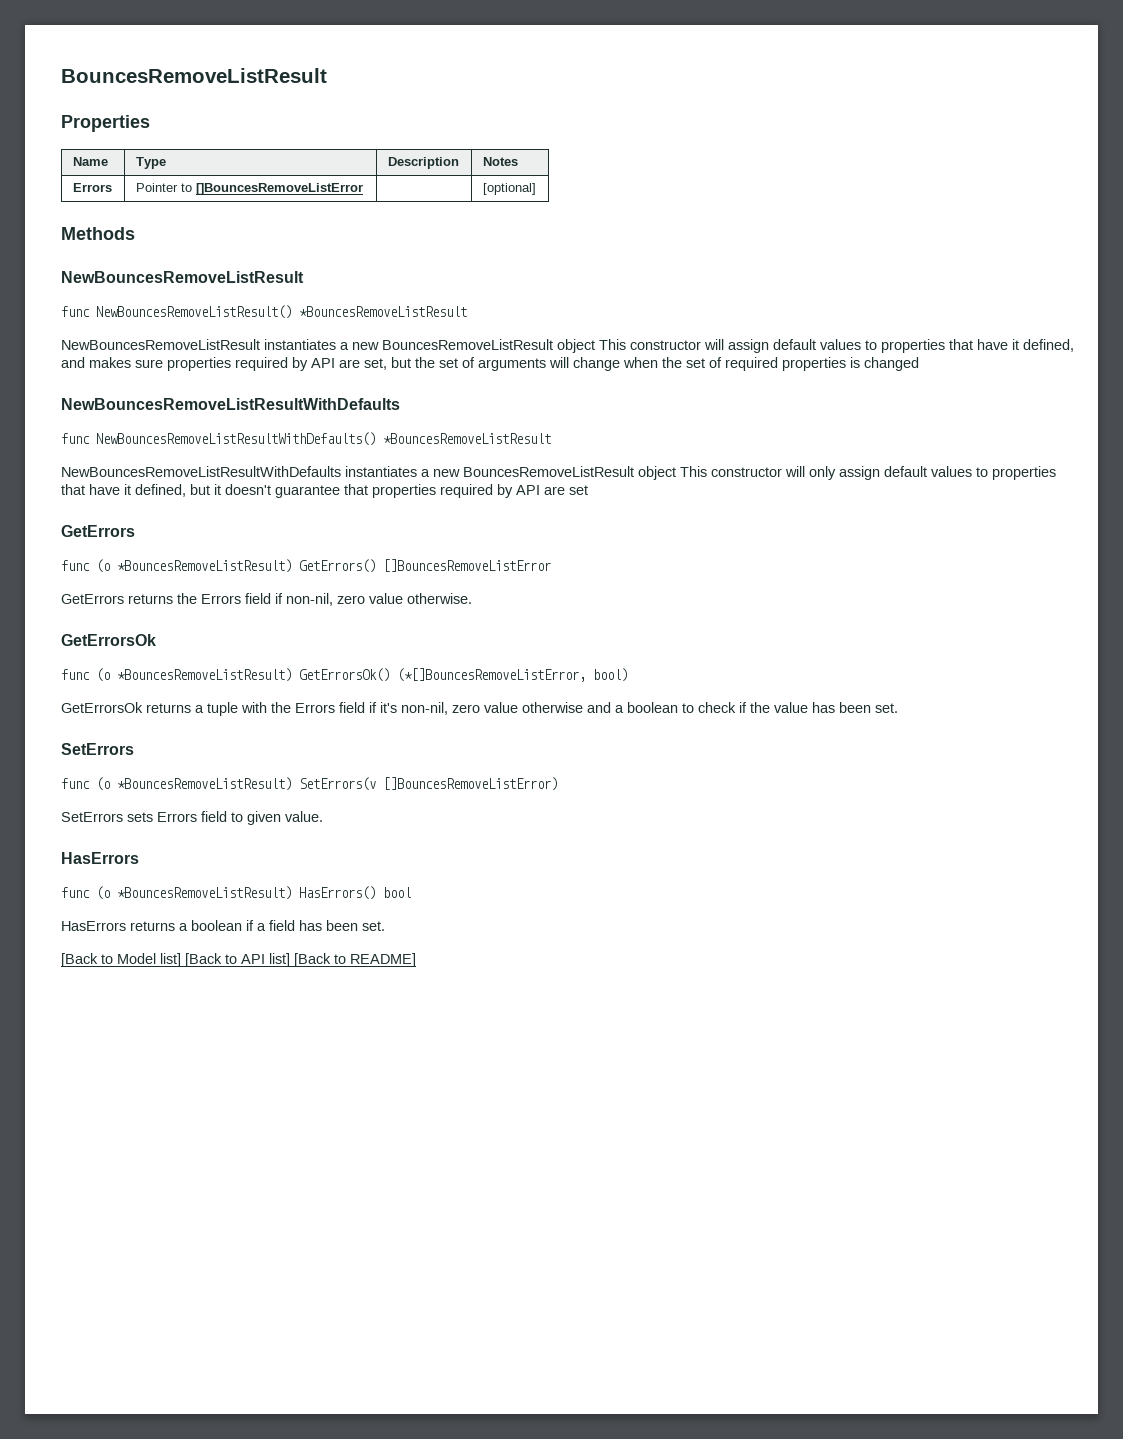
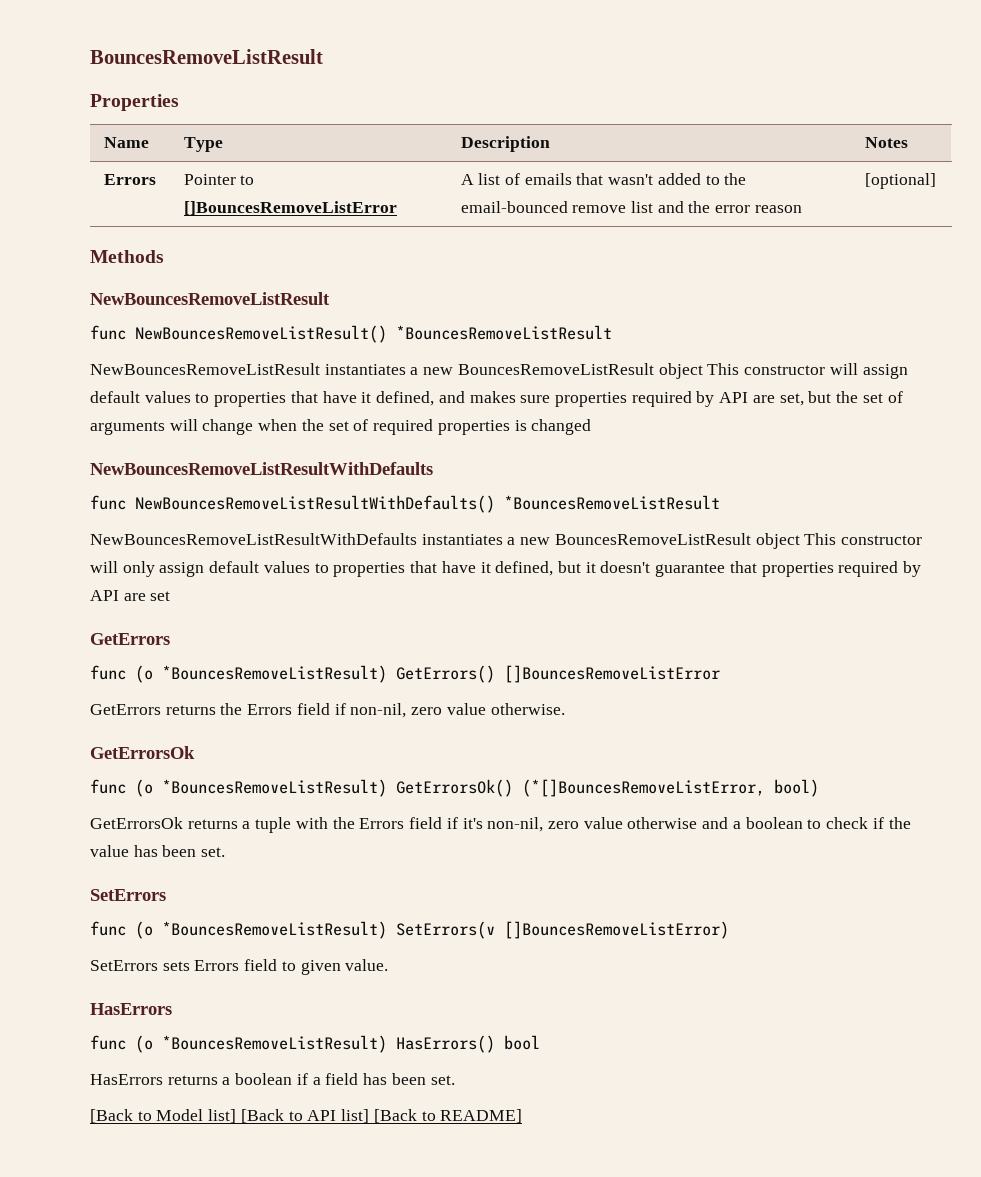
(363, 189) none -> [460,173,747,185] [460,201,802,213] A list of emails that wasn't added to the email-bounced remove list and the error reason

